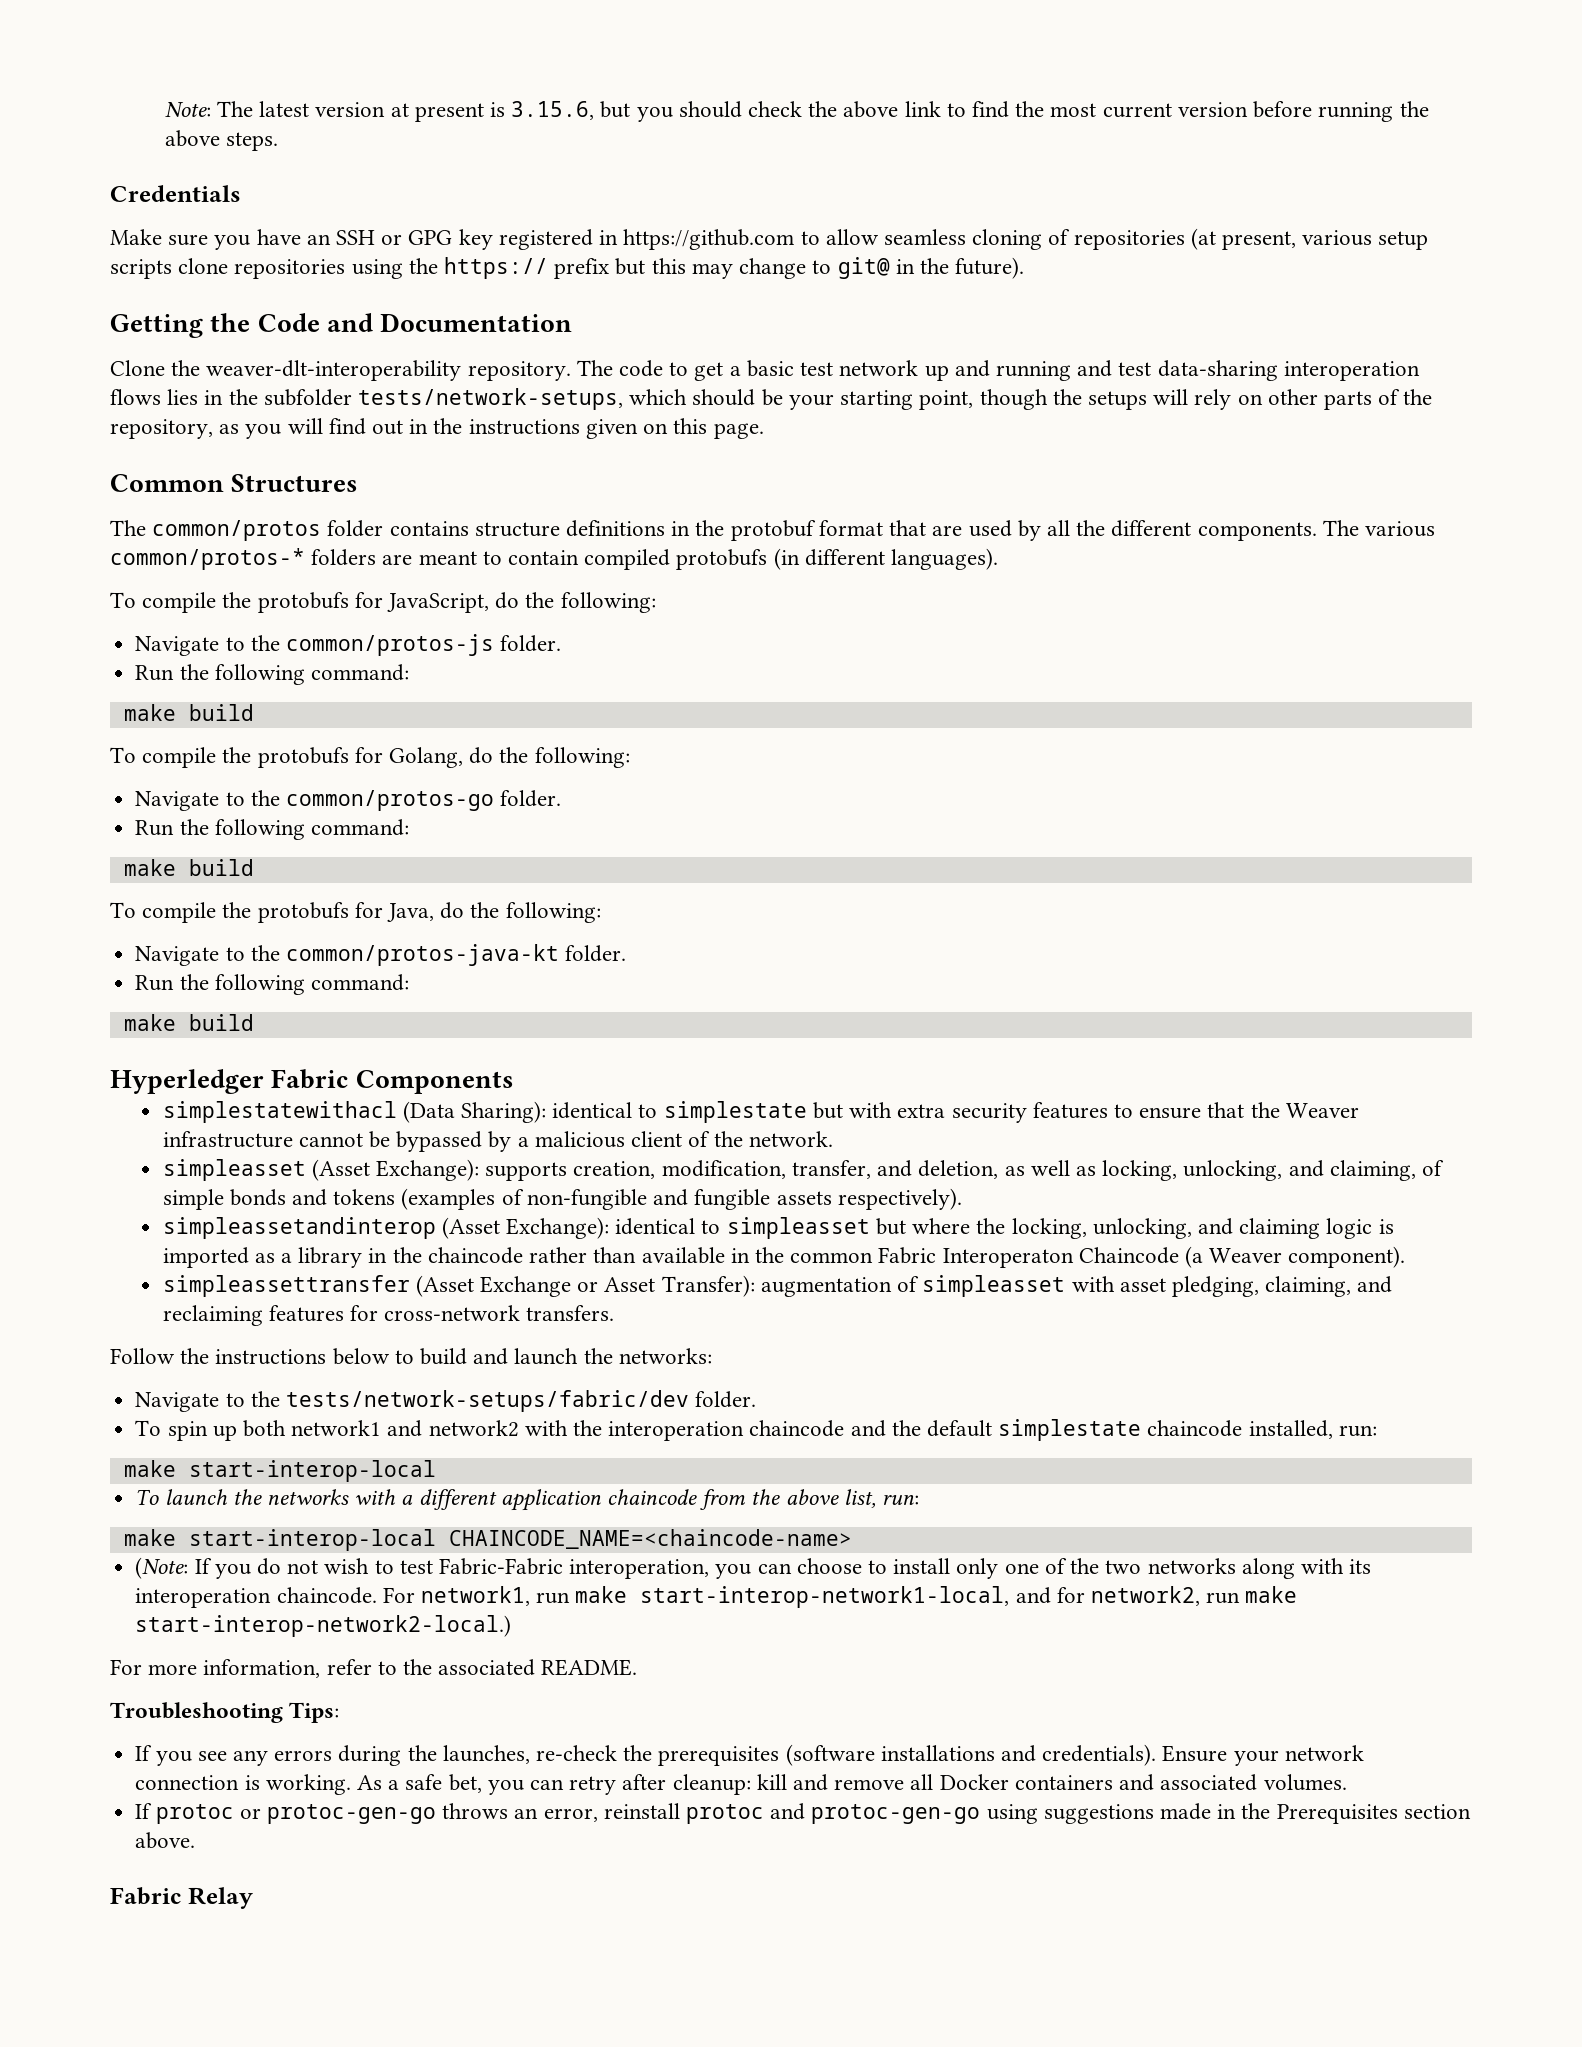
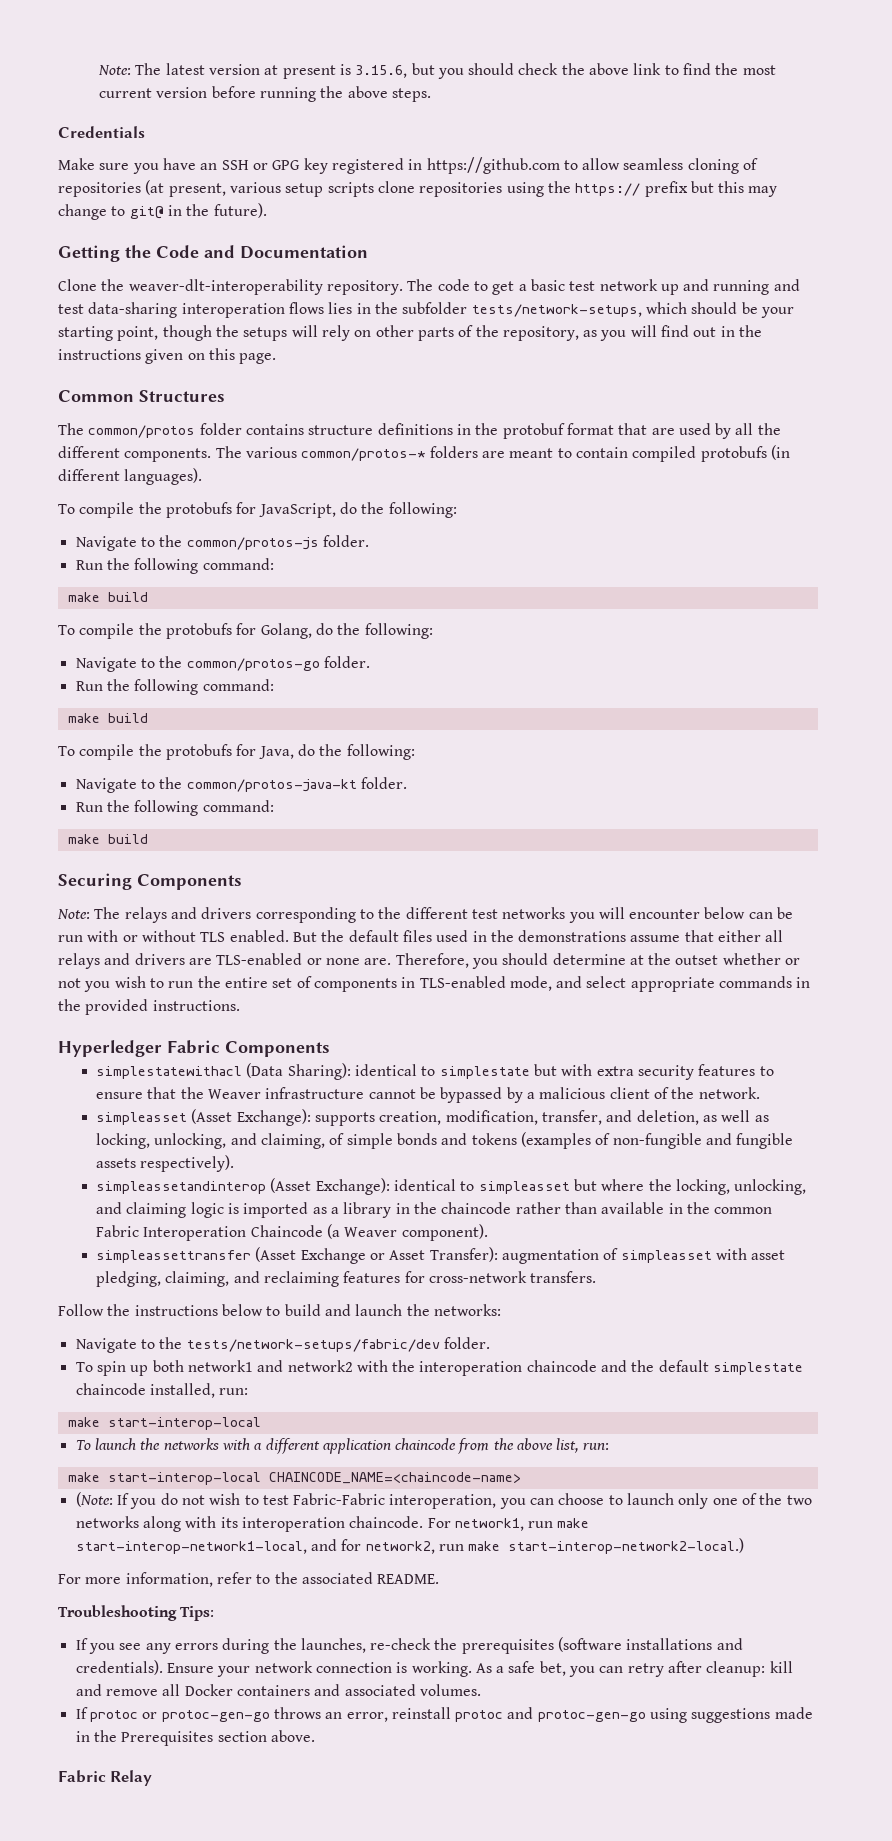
(254, 1022) none -> [58,873,242,890] [57,907,794,923] [58,930,784,942] [58,953,801,969] [58,976,811,992] [58,999,240,1015] // Securing Components // Note: The relays and drivers corresponding to the different test networks you will encounter below can be run with or without TLS enabled. But the default files used in the demonstrations assume that either all relays and drivers are TLS-enabled or none are. Therefore, you should determine at the outset whether or not you wish to run the entire set of components in TLS-enabled mode, and select appropriate commands in the provided instructions.
[942,1248,1074,1268] Interoperaton -> [143,1226,247,1241] Interoperation
[893,1558,951,1574] install -> [627,1493,675,1505] launch

